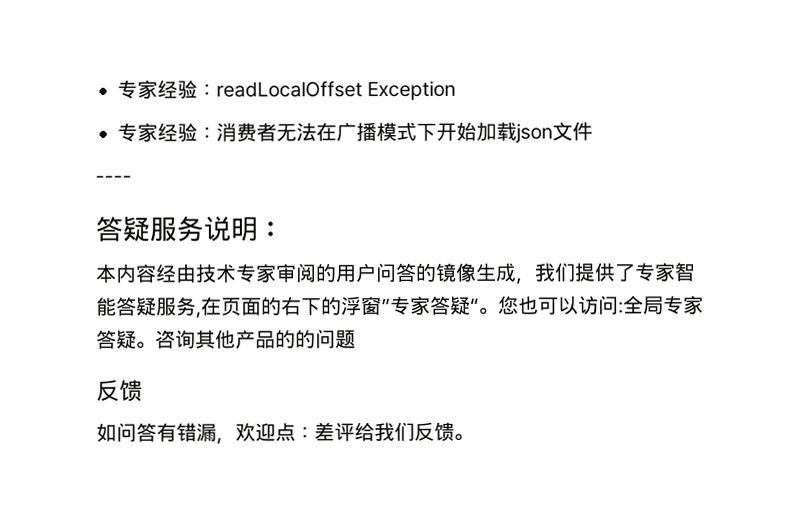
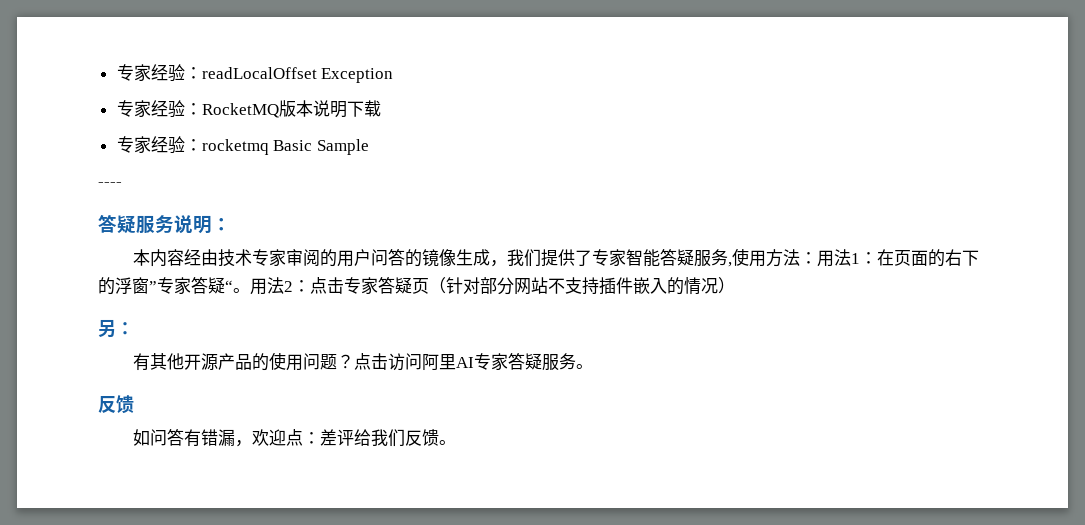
[216,121,593,143] 消费者无法在广播模式下开始加载json文件 -> [201,100,381,118] [116,136,369,155] RocketMQ版本说明下载 // 专家经验：rocketmq Basic Sample
(202, 315) none -> [731,248,877,267] 使用方法：用法1：
[498,295,704,315] [96,329,356,349] 您也可以访问:全局专家答疑。咨询其他产品的的问题 -> [250,276,735,295] [98,319,134,338] [132,352,593,371] 用法2：点击专家答疑页（针对部分网站不支持插件嵌入的情况） // 另： // 有其他开源产品的使用问题？点击访问阿里AI专家答疑服务。

